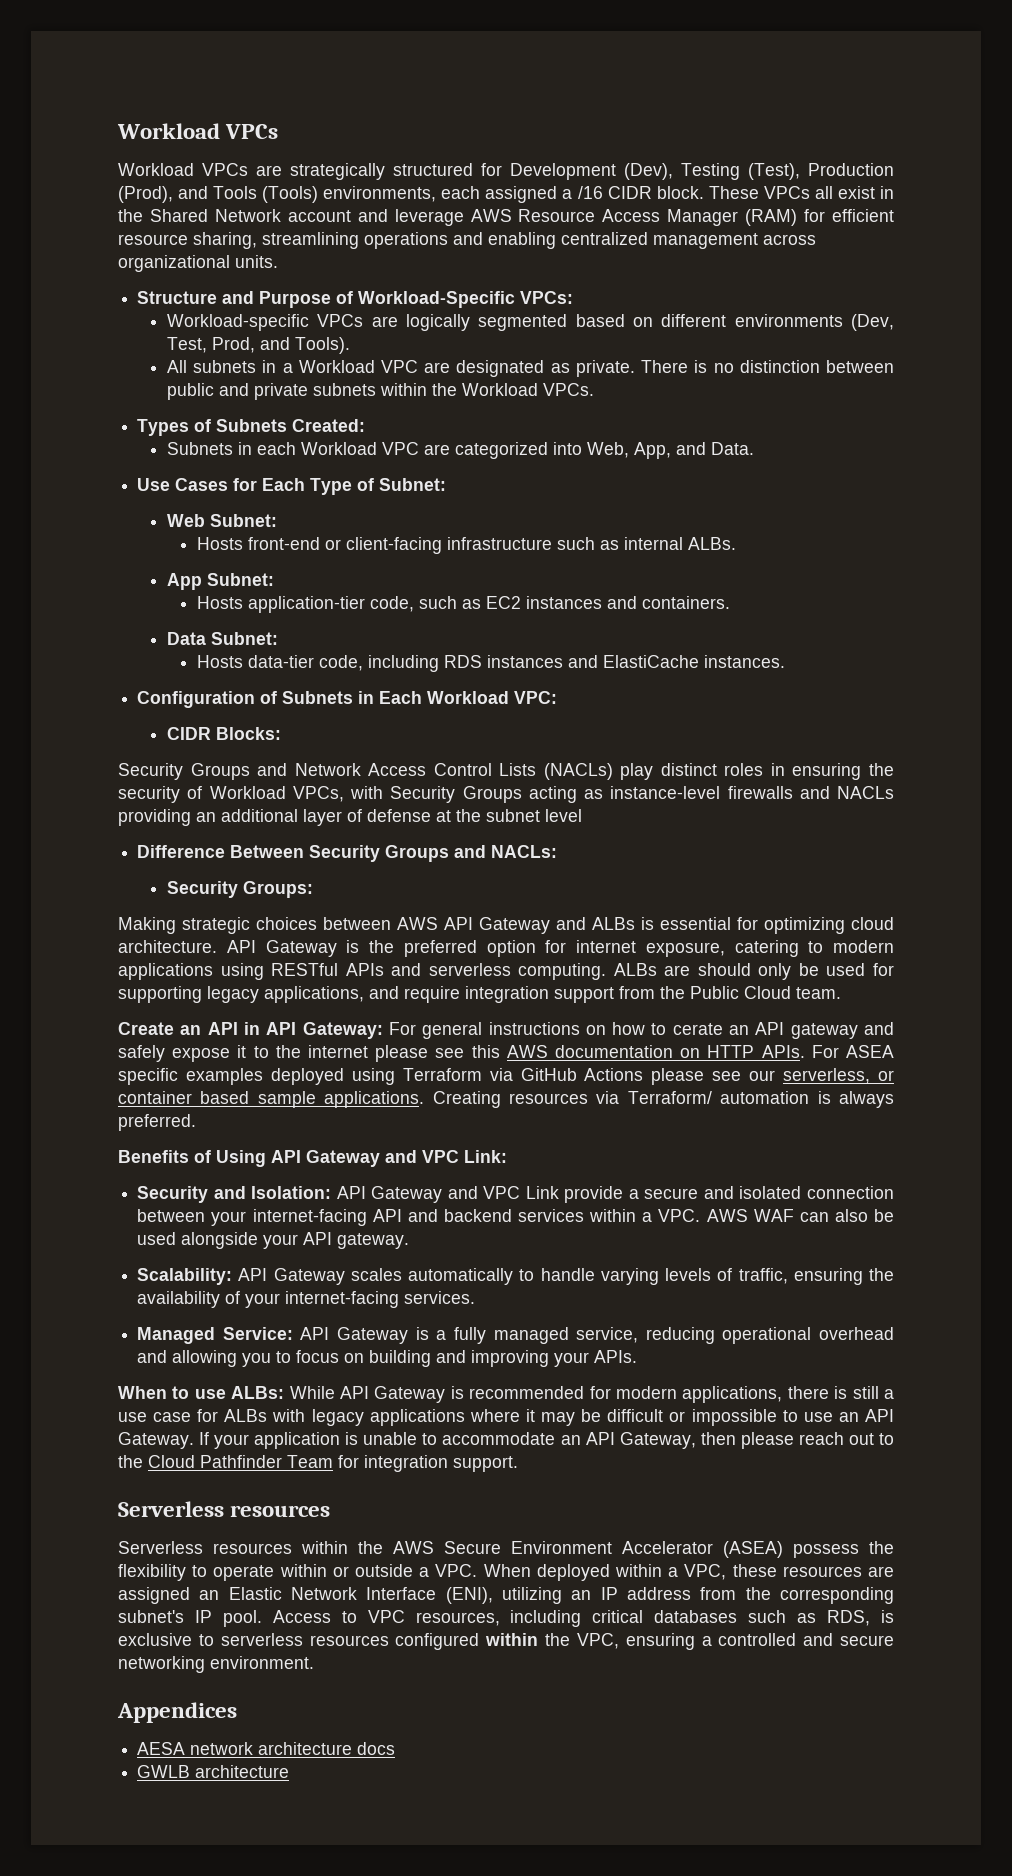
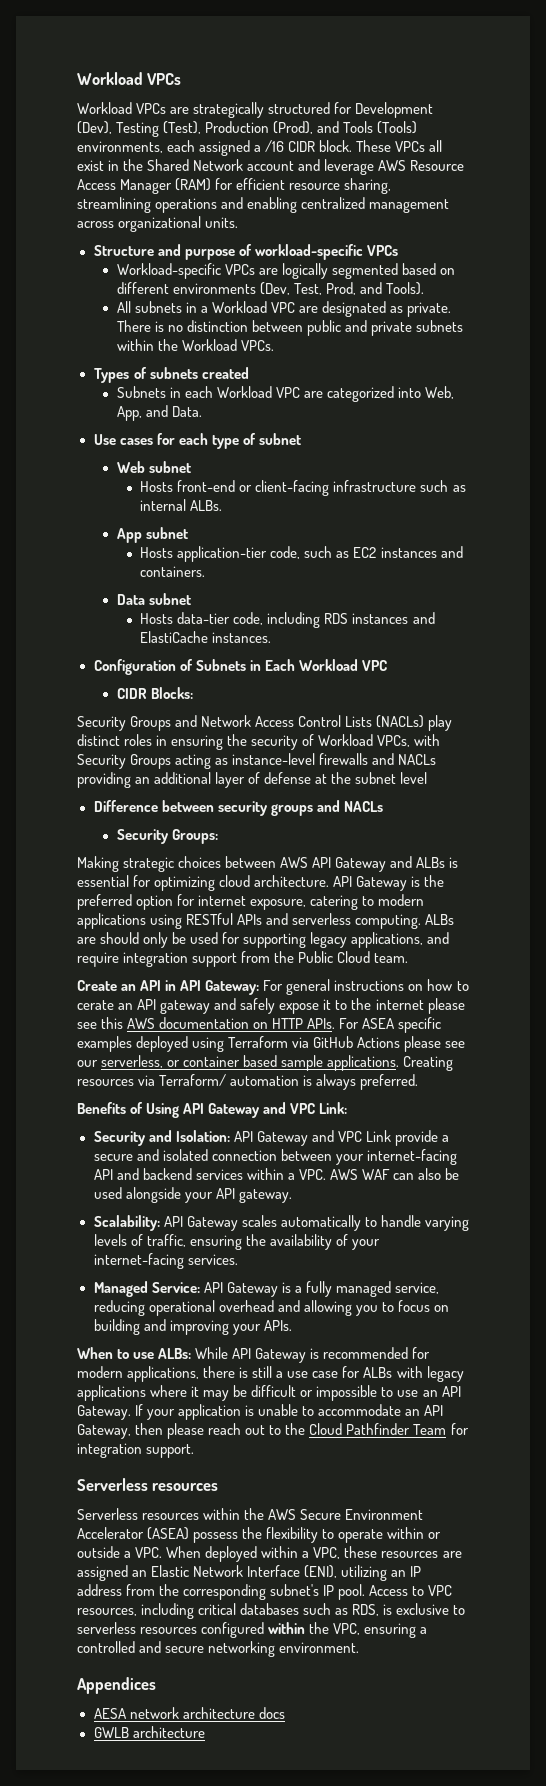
[259,291,574,308] Purpose of Workload-Specific VPCs: -> [184,244,398,260] purpose of workload-specific VPCs
[216,419,366,432] Subnets Created: -> [149,367,249,379] subnets created
[175,478,447,495] Cases for Each Type of Subnet: -> [119,433,301,449] cases for each type of subnet
[209,514,277,527] Subnet: -> [148,461,191,473] subnet
[206,573,274,586] Subnet: -> [145,527,188,539] subnet
[210,632,278,645] Subnet: -> [148,593,191,605] subnet
[514,691,558,704] VPC: -> [361,660,387,671] VPC
[230,845,558,862] Between Security Groups and NACLs: -> [161,800,383,816] between security groups and NACLs

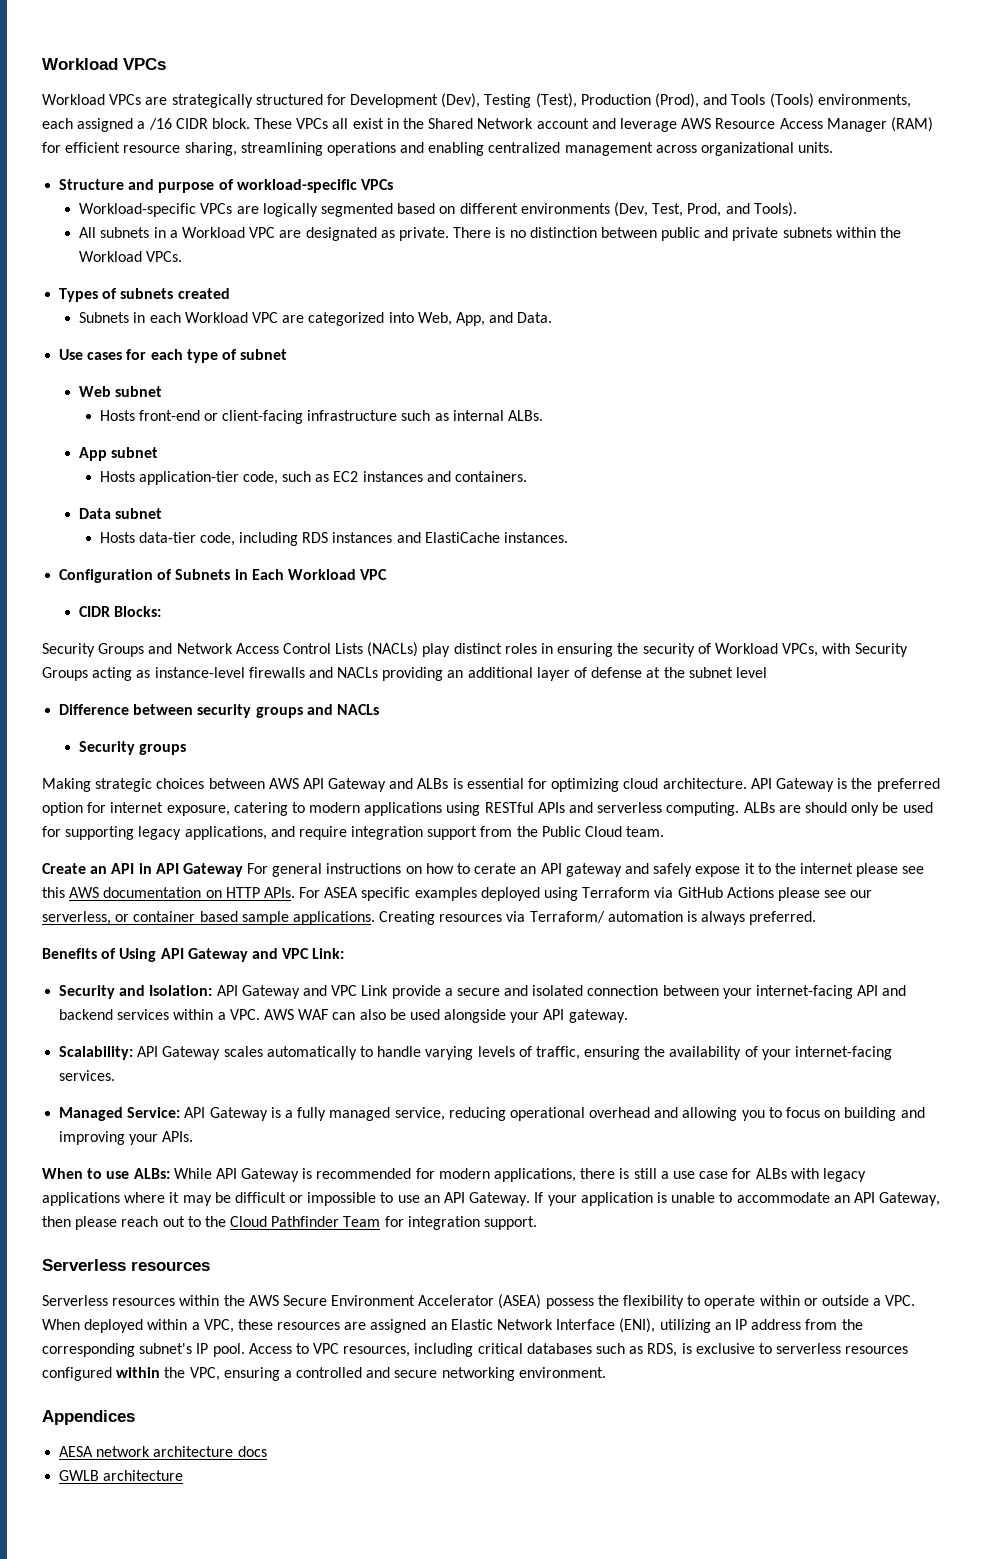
[171,829,218,844] Groups: -> [139,744,187,755] groups
[205,980,260,995] Gateway: -> [182,863,243,877] Gateway

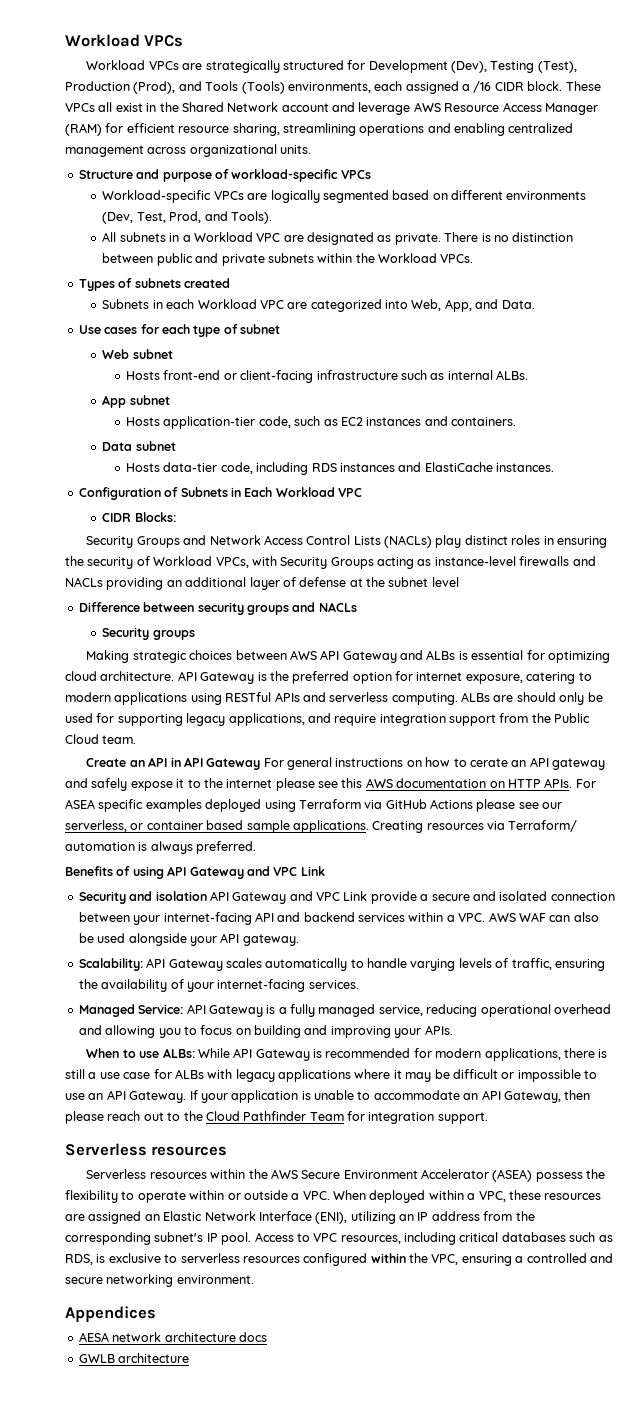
[119,948,345,962] Using API Gateway and VPC Link: -> [132,866,325,879] using API Gateway and VPC Link
[149,985,213,996] Isolation: -> [155,891,207,901] isolation

